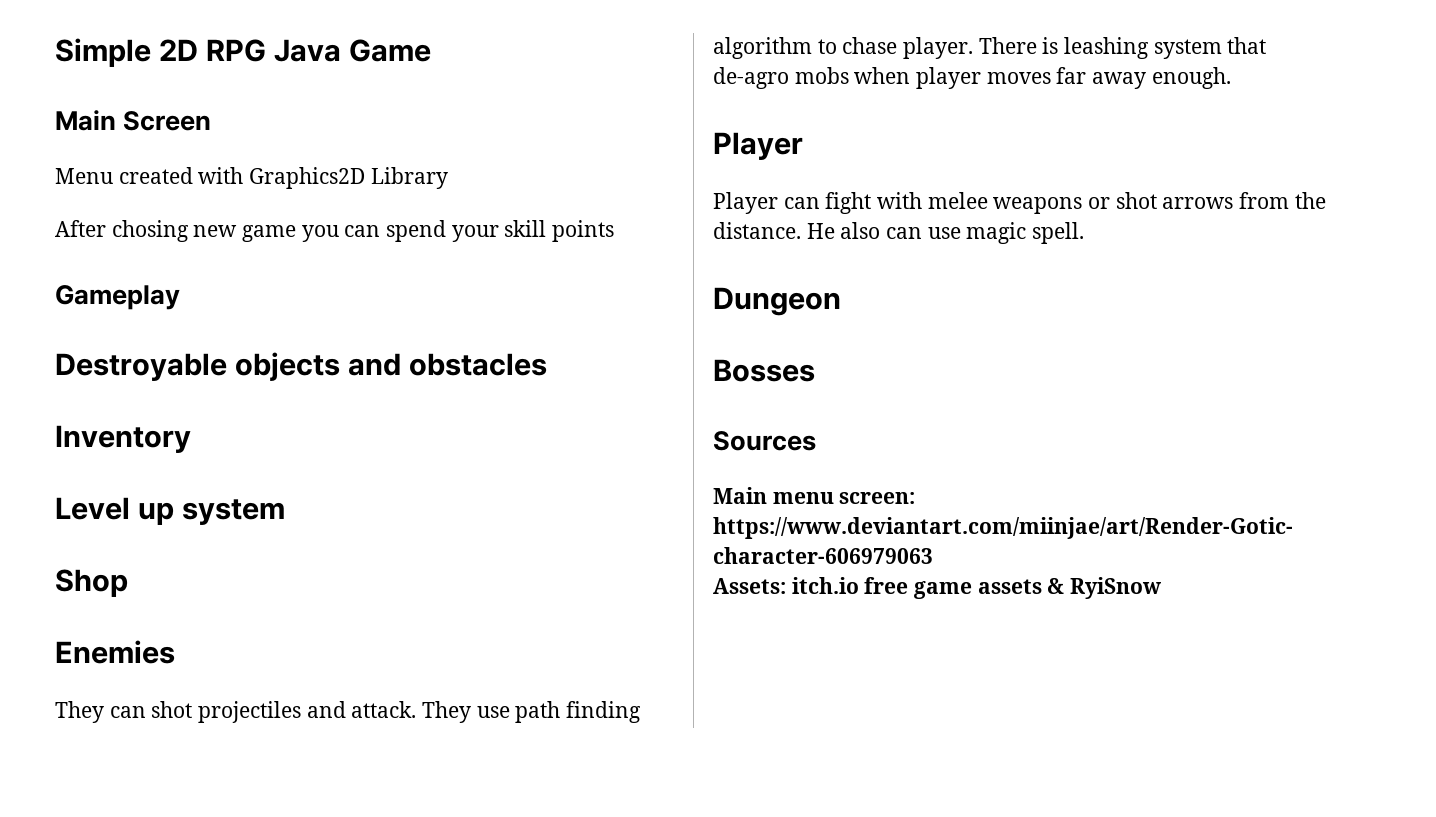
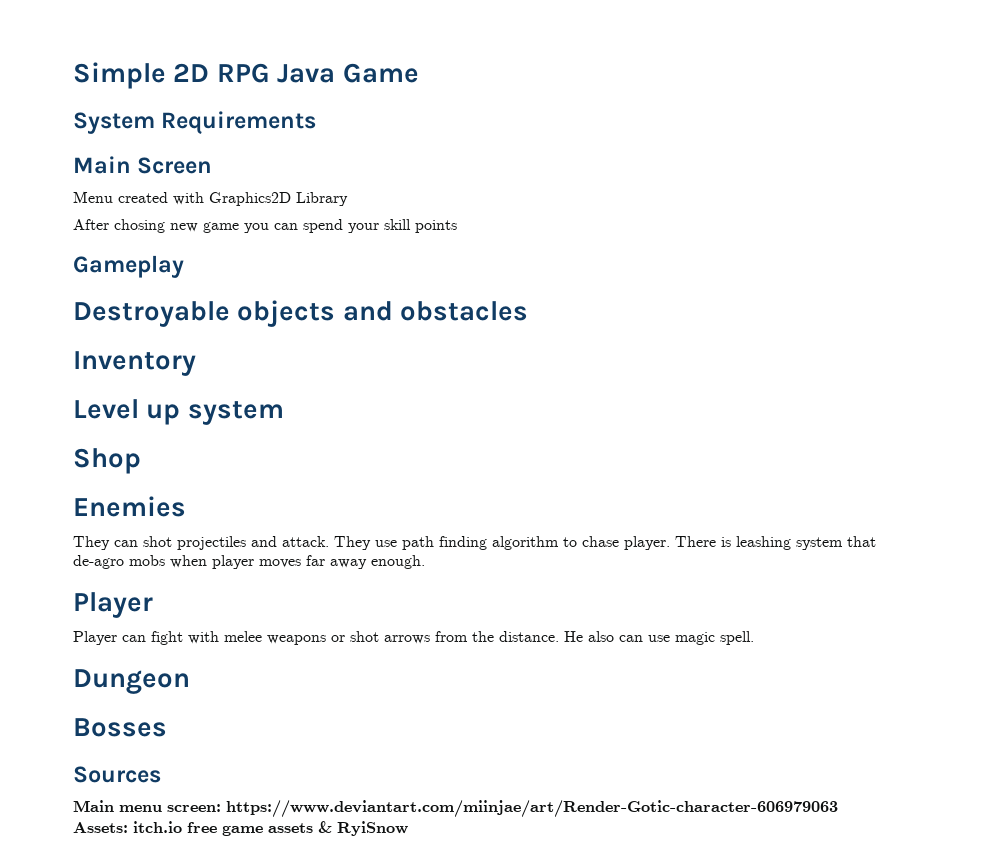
(432, 50) none -> [73,111,317,134] // System Requirements

